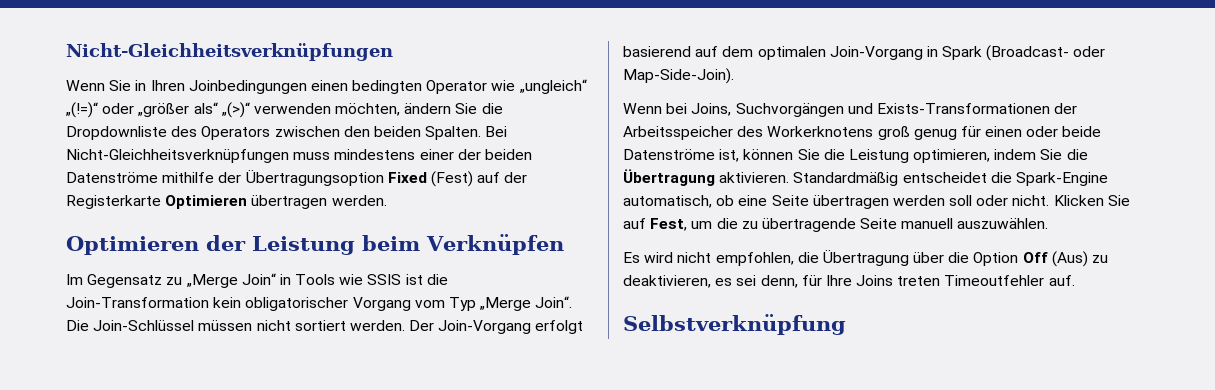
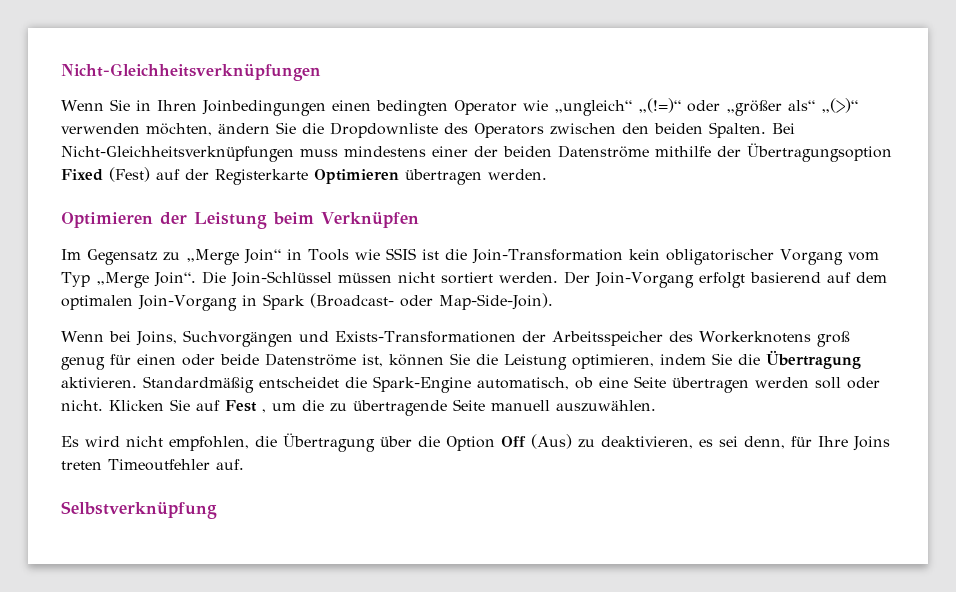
[650,218,688,231] Fest, -> [225,400,266,413] Fest ,

